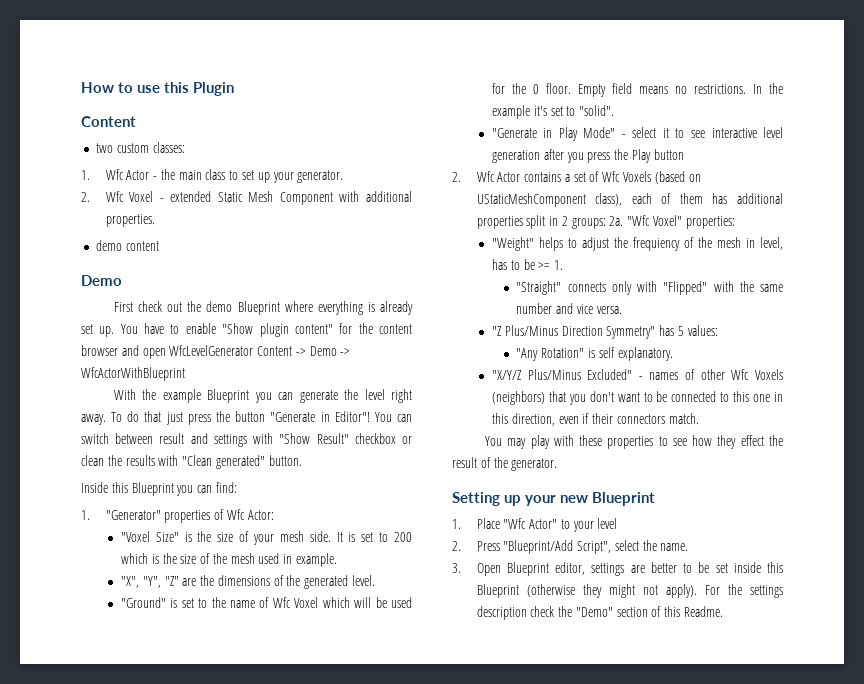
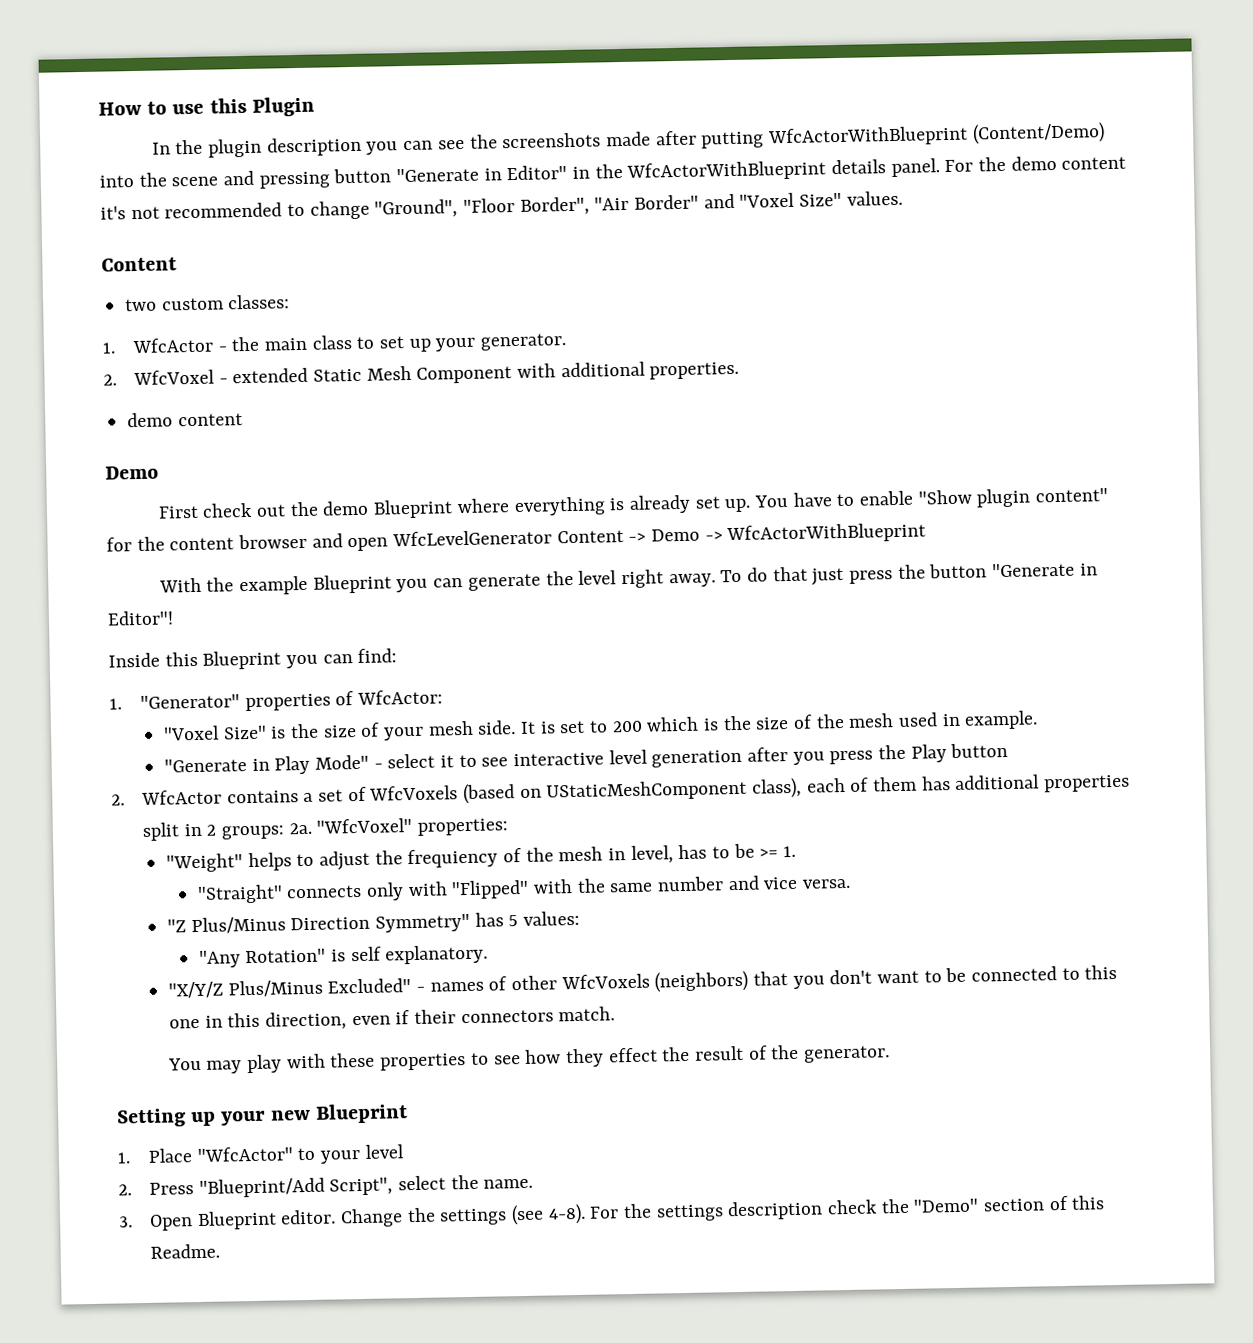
(235, 89) none -> [151,122,1105,158] [99,155,1127,189] [100,190,903,220] // In the plugin description you can see the screenshots made after putting WfcActorWithBlueprint (Content/Demo) into the scene and pressing button "Generate in Editor" in the WfcActorWithBlueprint details panel. For the demo content it's not recommended to change "Ground", "Floor Border", "Air Border" and "Voxel Size" values.
[105,169,150,180] Wfc Actor -> [131,337,214,354] WfcActor
[105,191,154,202] Wfc Voxel -> [132,369,215,386] WfcVoxel
[374,412,412,422] [81,433,413,447] [81,455,302,469] You can switch between result and settings with "Show Result" checkbox or clean the results with "Clean generated" button. -> (174, 618) none
[226,509,274,520] Wfc Actor: -> [356,689,443,705] WfcActor:
[120,575,375,589] [120,597,412,608] [491,83,783,97] [491,105,615,119] // "X", "Y", "Z" are the dimensions of the generated level. // "Ground" is set to the name of Wfc Voxel which will be used for the 0 floor. Empty field means no restrictions. In the example it's set to "solid". -> (1039, 720) none
[476,171,521,182] Wfc Actor -> [140,789,222,806] WfcActor
[602,171,651,182] Wfc Voxels -> [369,785,459,801] WfcVoxels
[627,215,682,226] "Wfc Voxel" -> [316,817,413,834] "WfcVoxel"
[731,369,783,380] Wfc Voxels -> [560,973,650,990] WfcVoxels
[503,518,558,529] "Wfc Actor" -> [196,1146,293,1163] "WfcActor"
[555,562,783,576] [476,584,697,598] editor, settings are better to be set inside this Blueprint (otherwise they might not apply). -> [280,1203,586,1228] editor. Change the settings (see 4-8).

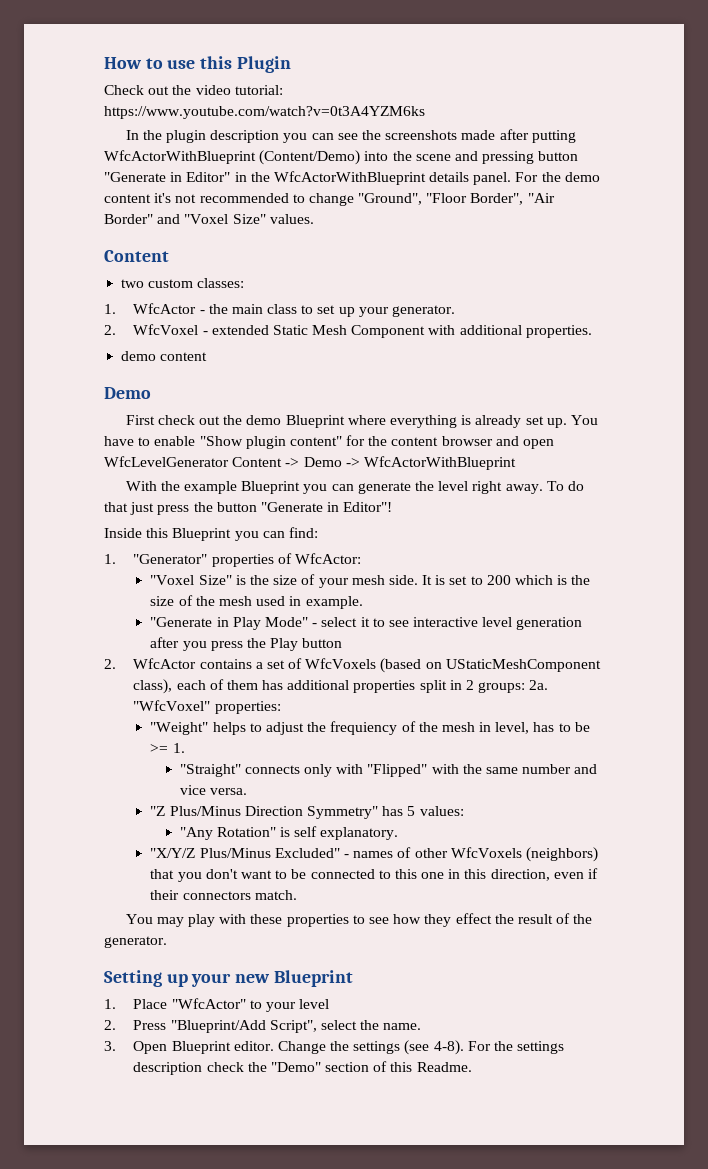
(315, 106) none -> [104,85,283,95] [104,106,425,119] // Check out the video tutorial: https://www.youtube.com/watch?v=0t3A4YZM6ks

